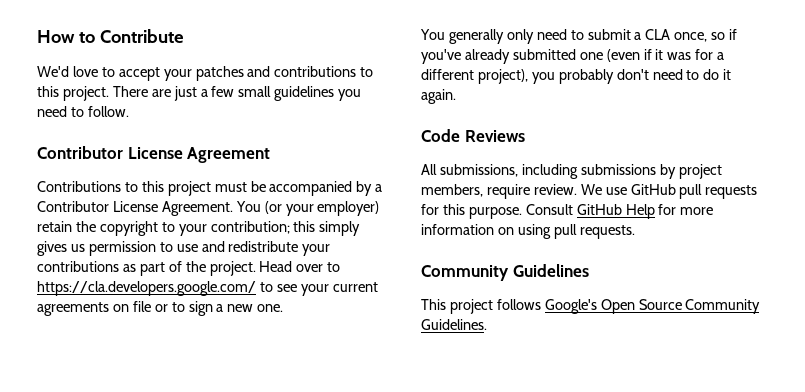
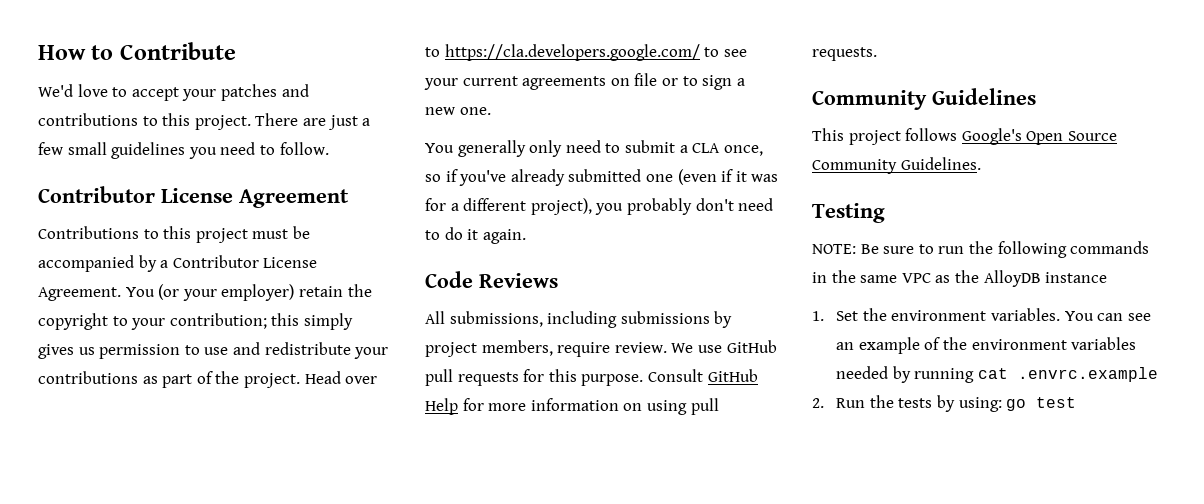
(487, 324) none -> [812,203,885,223] [812,241,1150,258] [812,270,1108,287] [812,308,1151,321] [836,337,1137,354] [836,366,1158,383] [812,395,1077,412] // Testing // NOTE: Be sure to run the following commands in the same VPC as the AlloyDB instance // 1. Set the environment variables. You can see an example of the environment variables needed by running cat .envrc.example // 2. Run the tests by using: go test

